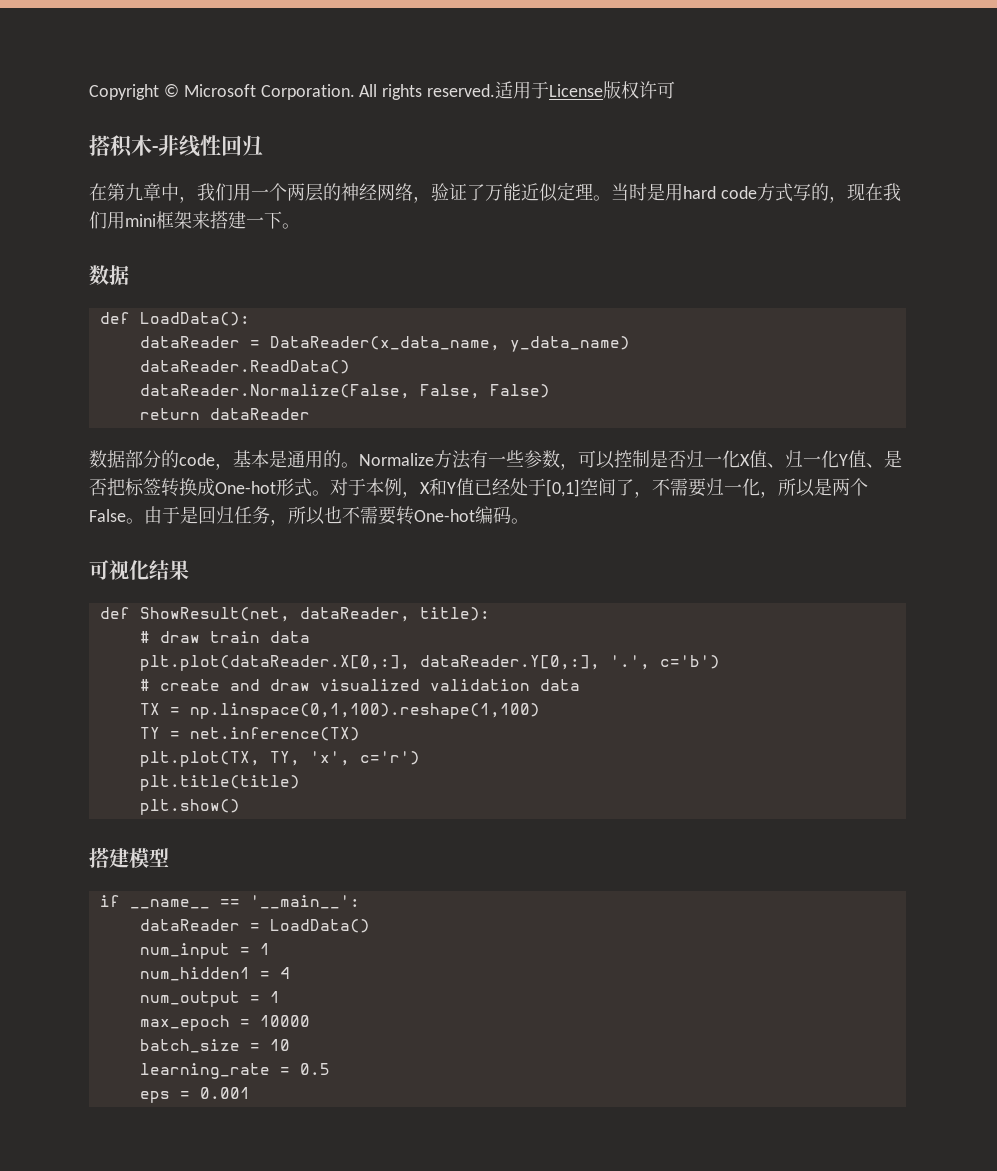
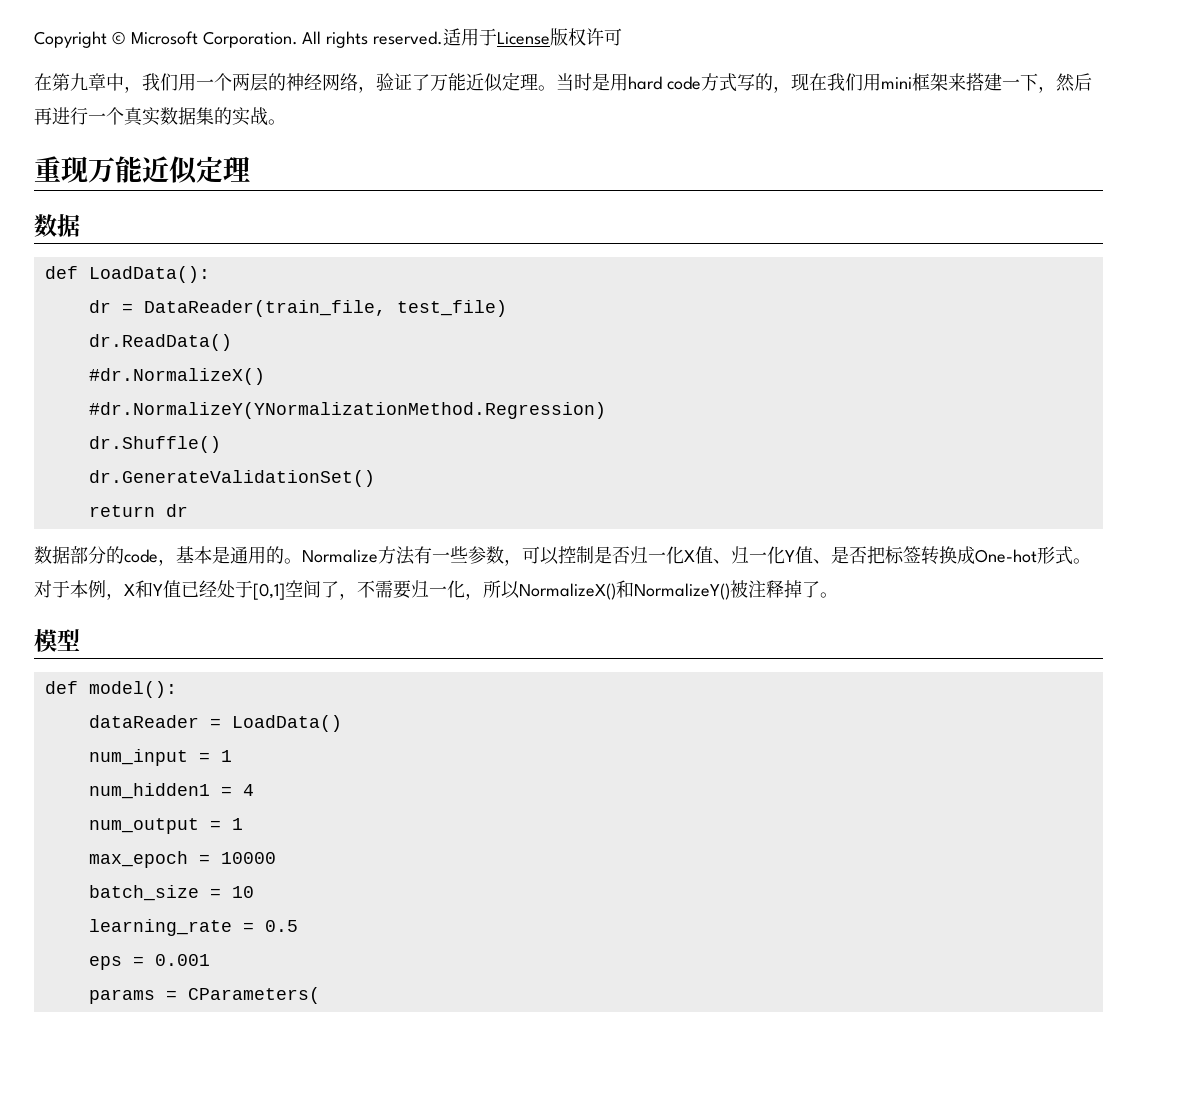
[89,135,263,158] // 搭积木-非线性回归 -> (623, 37) none
[282,223,300,229] [89,265,129,285] [99,312,250,326] [139,336,630,352] [139,360,350,374] [139,384,550,399] 。 // 数据 // def LoadData(): // dataReader = DataReader(x_data_name, y_data_name) // dataReader.ReadData() // dataReader.Normalize(False, False, False) -> [1037,73,1092,93] [34,107,286,126] [34,156,250,184] [34,214,80,237] [44,266,210,283] [88,300,507,317] [88,334,232,351] [88,368,265,385] [88,402,606,419] [88,436,221,453] [88,470,375,487] ，然后再进行一个真实数据集的实战。 // 重现万能近似定理 // 数据 // def LoadData(): // dr = DataReader(train_file, test_file) // dr.ReadData() // #dr.NormalizeX() // #dr.NormalizeY(YNormalizationMethod.Regression) // dr.Shuffle() // dr.GenerateValidationSet()
[209,408,310,420] dataReader -> [165,504,188,517] dr
[814,478,868,496] [89,506,529,526] [89,560,189,580] [99,607,490,622] [139,631,310,643] [139,655,720,671] [139,679,580,691] [139,703,540,719] [139,727,360,741] [139,751,420,767] [139,775,300,791] [139,799,240,815] [89,848,169,868] [99,895,360,909] 是两个False。由于是回归任务，所以也不需要转One-hot编码。 // 可视化结果 // def ShowResult(net, dataReader, title): // # draw train data // plt.plot(dataReader.X[0,:], dataReader.Y[0,:], '.', c='b') // # create and draw visualized validation data // TX = np.linspace(0,1,100).reshape(1,100) // TY = net.inference(TX) // plt.plot(TX, TY, 'x', c='r') // plt.title(title) // plt.show() // 搭建模型 // if __name__ == '__main__': -> [519,580,838,600] [34,629,80,652] [44,681,177,698] NormalizeX()和NormalizeY()被注释掉了。 // 模型 // def model():
(250, 1093) none -> [88,987,320,1004] // params = CParameters(

